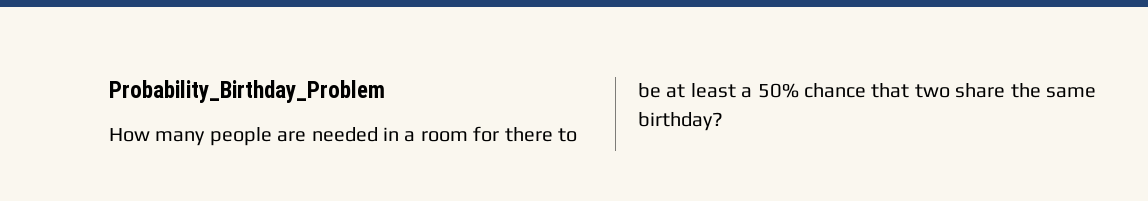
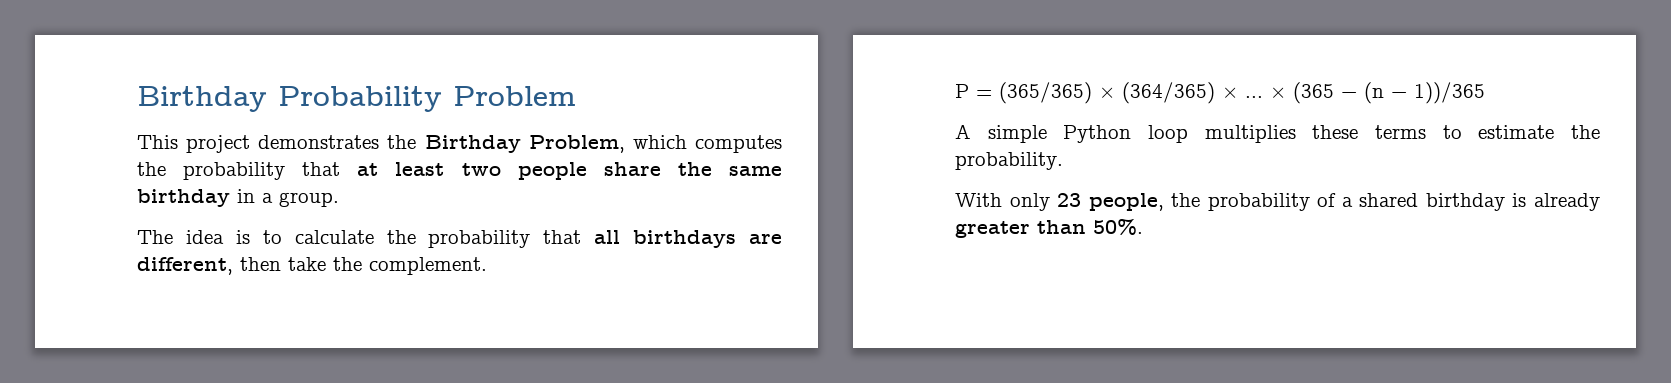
[109,80,385,103] [109,126,577,146] [638,83,1096,98] [638,112,723,131] Probability_Birthday_Problem // How many people are needed in a room for there to be at least a 50% chance that two share the same birthday? -> [137,86,576,112] [137,135,782,153] [137,162,782,180] [137,189,339,207] [137,230,782,248] [137,257,487,275] [955,82,1485,104] [955,124,1600,143] [955,152,1063,170] [955,193,1600,211] [955,219,1143,238] Birthday Probability Problem // This project demonstrates the Birthday Problem, which computes the probability that at least two people share the same birthday in a group. // The idea is to calculate the probability that all birthdays are different, then take the complement. // P = (365/365) × (364/365) × ... × (365 − (n − 1))/365 // A simple Python loop multiplies these terms to estimate the probability. // With only 23 people, the probability of a shared birthday is already greater than 50%.

